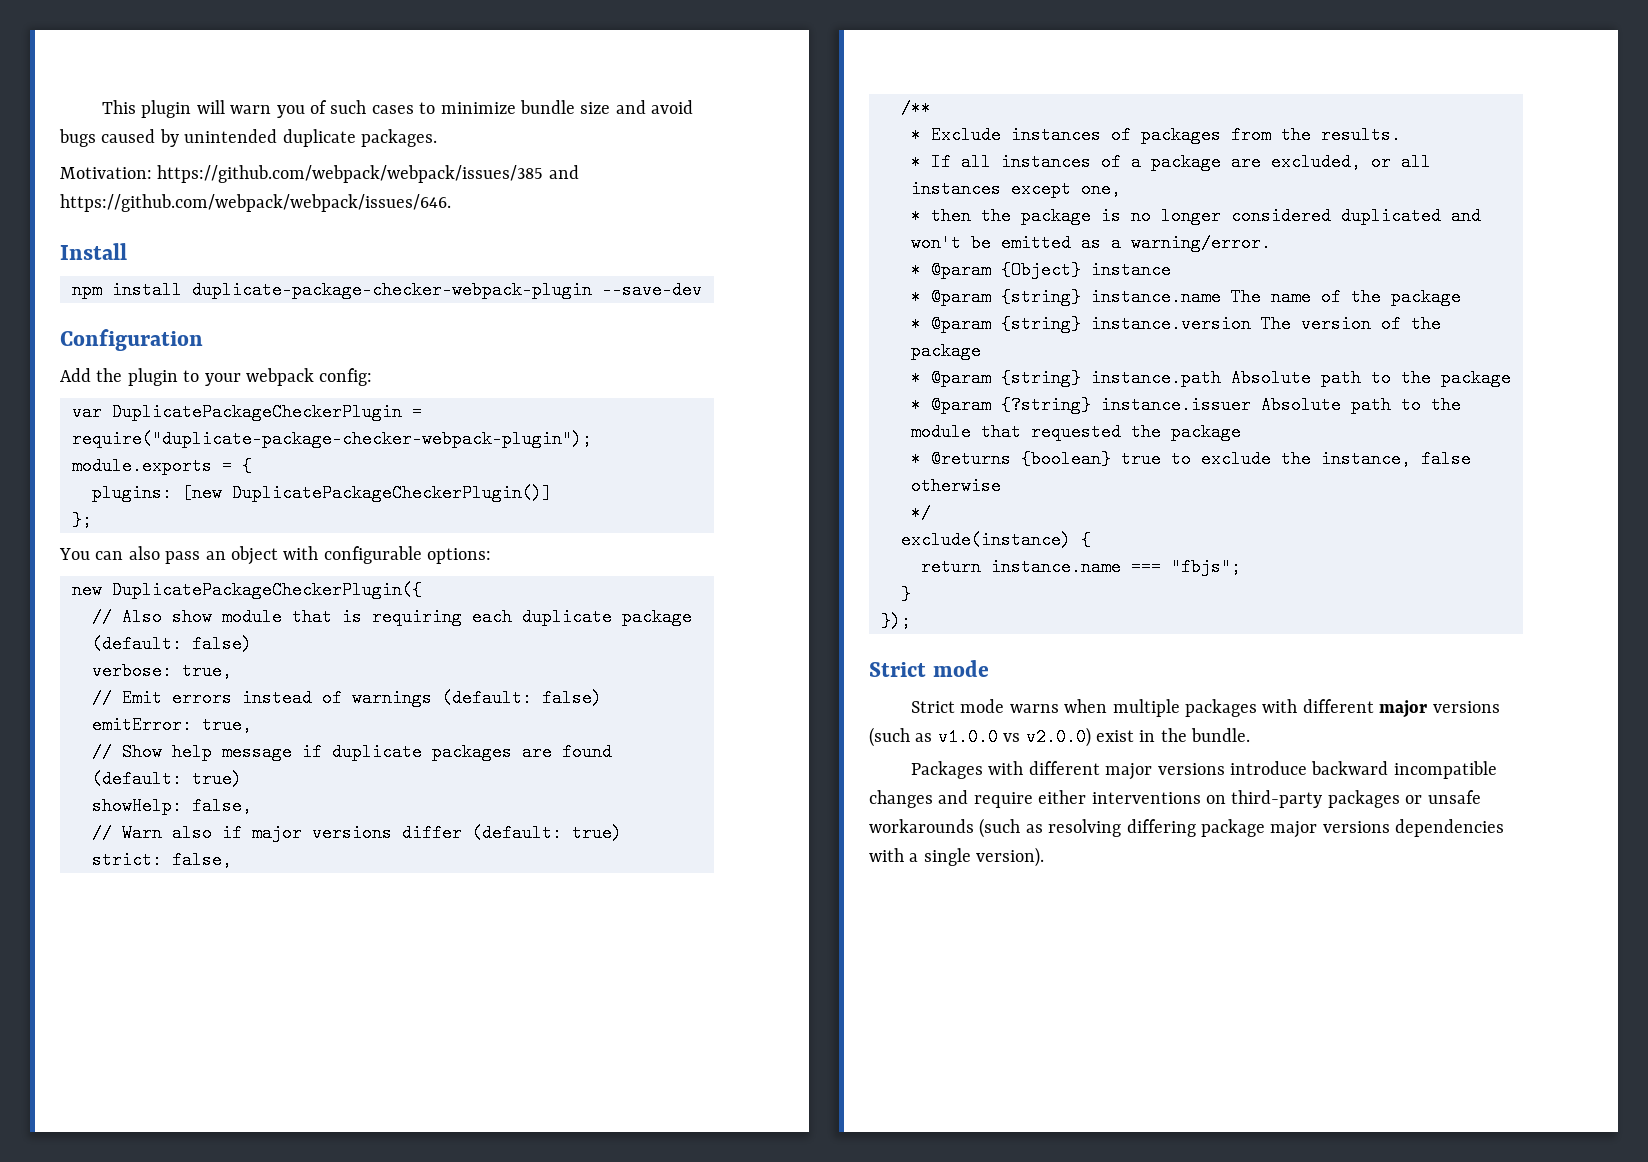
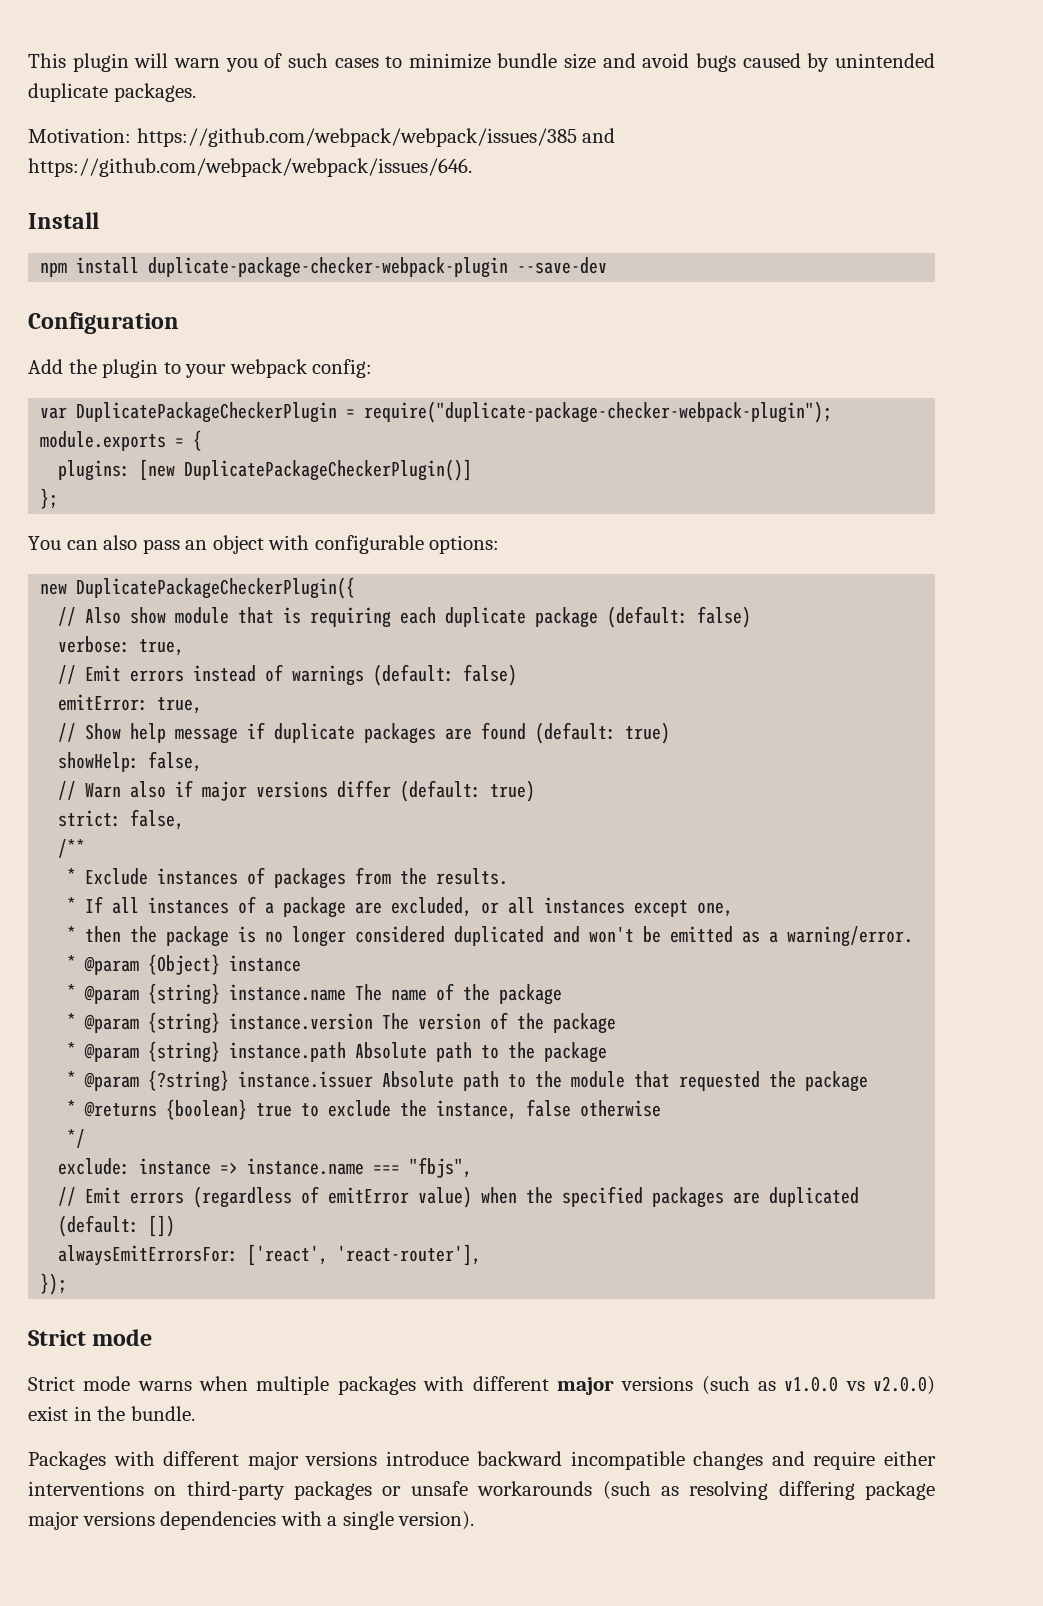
[901,531,1091,549] [921,558,1241,576] [901,585,911,603] exclude(instance) { // return instance.name === "fbjs"; // } -> [58,1157,473,1178] [58,1186,860,1208] [58,1215,176,1237] [58,1244,482,1266] exclude: instance => instance.name === "fbjs", // // Emit errors (regardless of emitError value) when the specified packages are duplicated (default: []) // alwaysEmitErrorsFor: ['react', 'react-router'],

